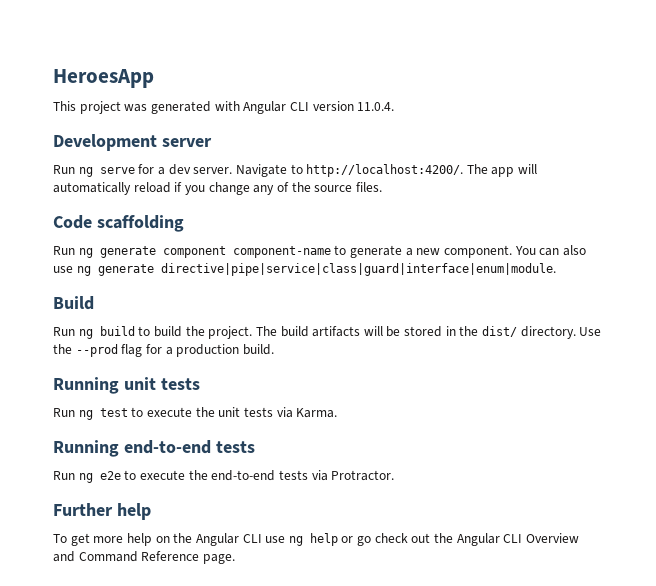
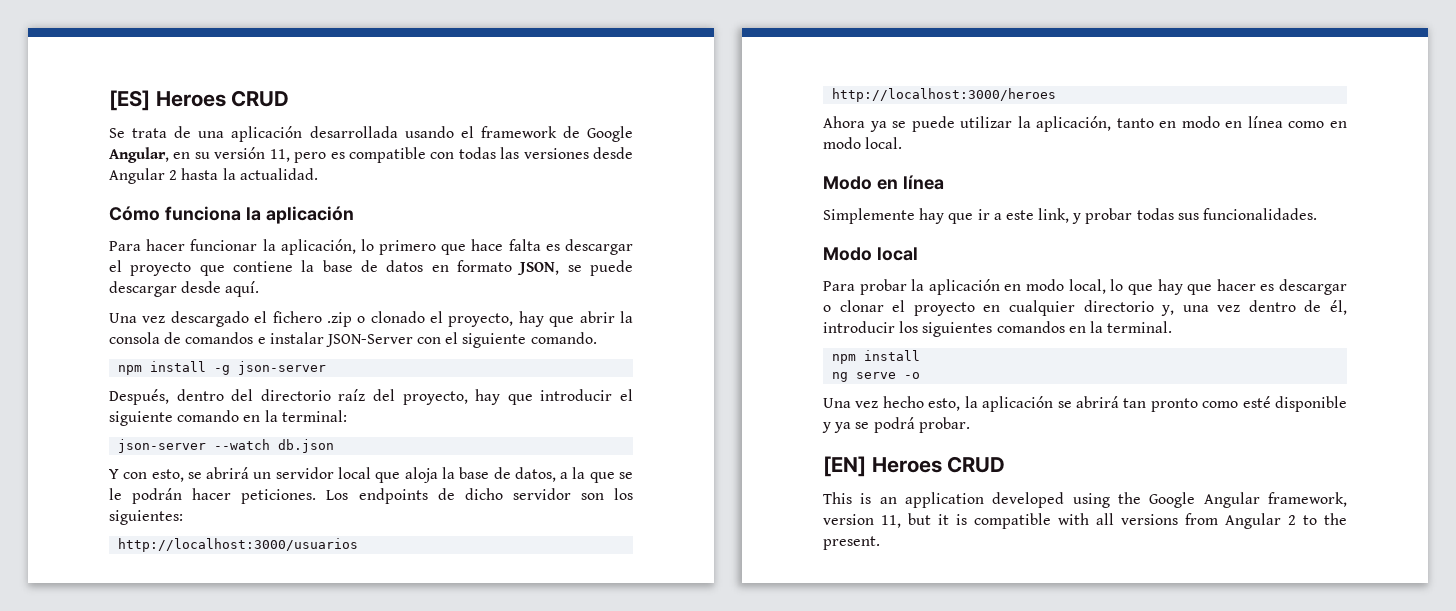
[53,69,154,88] [53,101,395,114] [53,134,212,151] [53,164,538,177] [53,182,382,195] [53,215,184,232] [53,245,586,258] [53,263,556,276] [53,296,94,310] [53,326,602,339] [53,344,274,357] [53,377,200,394] [53,407,338,420] [53,440,255,457] [53,470,395,483] [53,503,151,520] [53,533,579,546] [53,551,235,564] HeroesApp // This project was generated with Angular CLI version 11.0.4. // Development server // Run ng serve for a dev server. Navigate to http://localhost:4200/. The app will automatically reload if you change any of the source files. // Code scaffolding // Run ng generate component component-name to generate a new component. You can also use ng generate directive|pipe|service|class|guard|interface|enum|module. // Build // Run ng build to build the project. The build artifacts will be stored in the dist/ directory. Use the --prod flag for a production build. // Running unit tests // Run ng test to execute the unit tests via Karma. // Running end-to-end tests // Run ng e2e to execute the end-to-end tests via Protractor. // Further help // To get more help on the Angular CLI use ng help or go check out the Angular CLI Overview and Command Reference page. -> [109,90,290,111] [109,126,634,142] [109,147,633,163] [109,168,318,184] [109,206,354,224] [109,239,633,255] [109,260,633,276] [109,281,260,297] [109,311,633,327] [109,332,597,348] [118,361,327,375] [109,389,634,405] [109,410,347,426] [118,439,335,453] [109,467,634,483] [109,488,634,504] [109,510,183,525] [118,538,359,552] [832,88,1057,102] [823,116,1347,132] [823,137,903,149] [823,175,944,190] [823,208,1318,224] [823,247,918,261] [823,279,1348,295] [823,300,1347,316] [823,321,1173,337] [832,350,921,364] [832,372,921,382] [823,396,1347,412] [822,417,970,433] [823,456,1006,477] [823,492,1347,508] [823,513,1347,529] [823,536,880,550] [ES] Heroes CRUD // Se trata de una aplicación desarrollada usando el framework de Google Angular, en su versión 11, pero es compatible con todas las versiones desde Angular 2 hasta la actualidad. // Cómo funciona la aplicación // Para hacer funcionar la aplicación, lo primero que hace falta es descargar el proyecto que contiene la base de datos en formato JSON, se puede descargar desde aquí. // Una vez descargado el fichero .zip o clonado el proyecto, hay que abrir la consola de comandos e instalar JSON-Server con el siguiente comando. // npm install -g json-server // Después, dentro del directorio raíz del proyecto, hay que introducir el siguiente comando en la terminal: // json-server --watch db.json // Y con esto, se abrirá un servidor local que aloja la base de datos, a la que se le podrán hacer peticiones. Los endpoints de dicho servidor son los siguientes: // http://localhost:3000/usuarios // http://localhost:3000/heroes // Ahora ya se puede utilizar la aplicación, tanto en modo en línea como en modo local. // Modo en línea // Simplemente hay que ir a este link, y probar todas sus funcionalidades. // Modo local // Para probar la aplicación en modo local, lo que hay que hacer es descargar o clonar el proyecto en cualquier directorio y, una vez dentro de él, introducir los siguientes comandos en la terminal. // npm install // ng serve -o // Una vez hecho esto, la aplicación se abrirá tan pronto como esté disponible y ya se podrá probar. // [EN] Heroes CRUD // This is an application developed using the Google Angular framework, version 11, but it is compatible with all versions from Angular 2 to the present.

